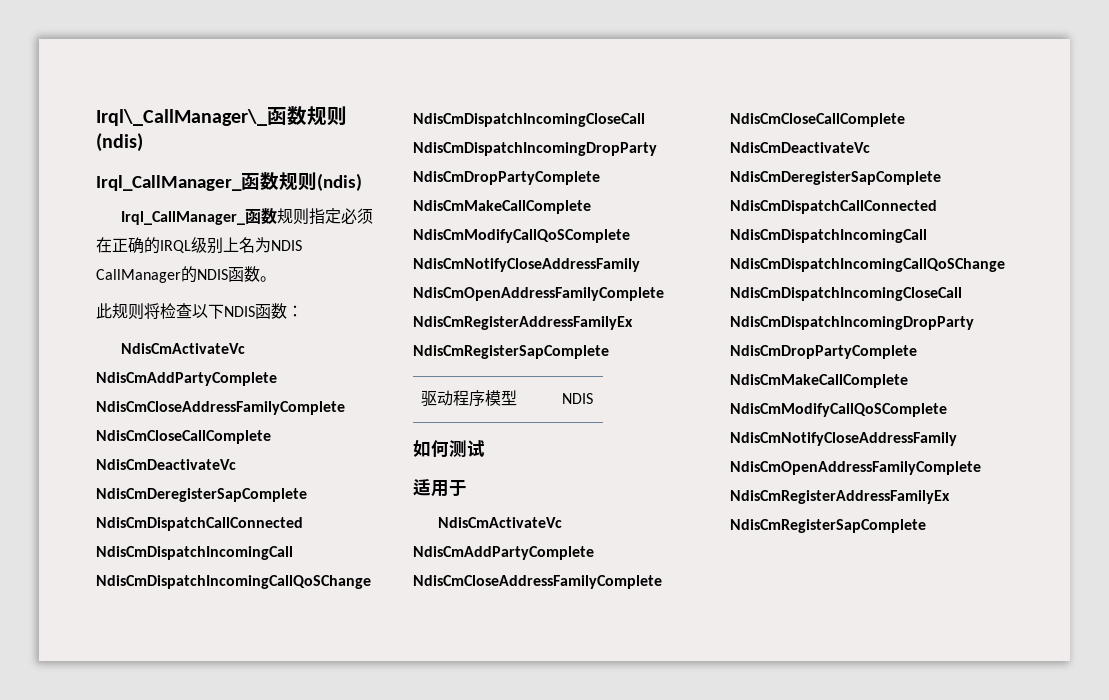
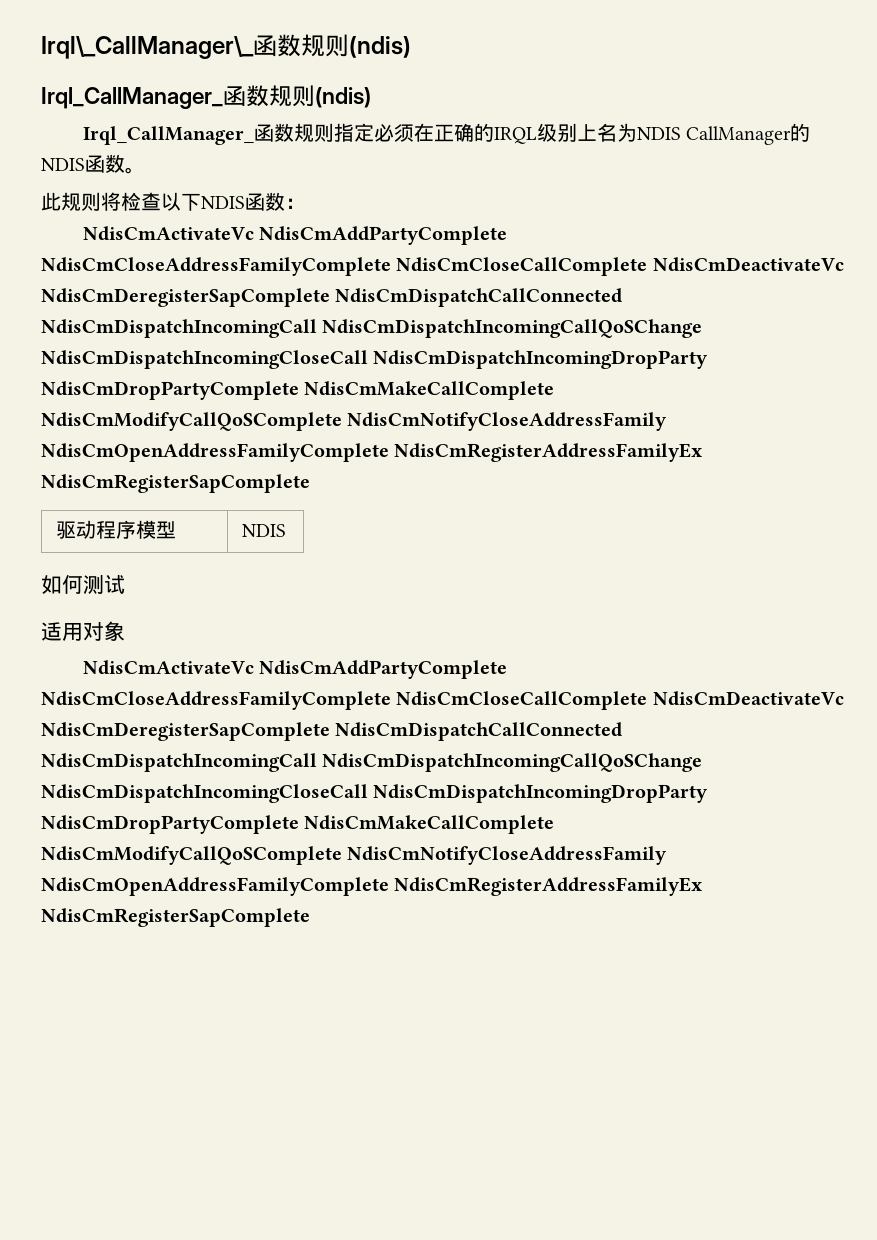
[449,480,467,496] 于 -> [83,621,125,641] 对象

